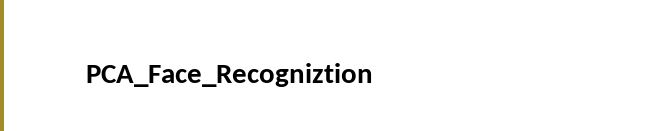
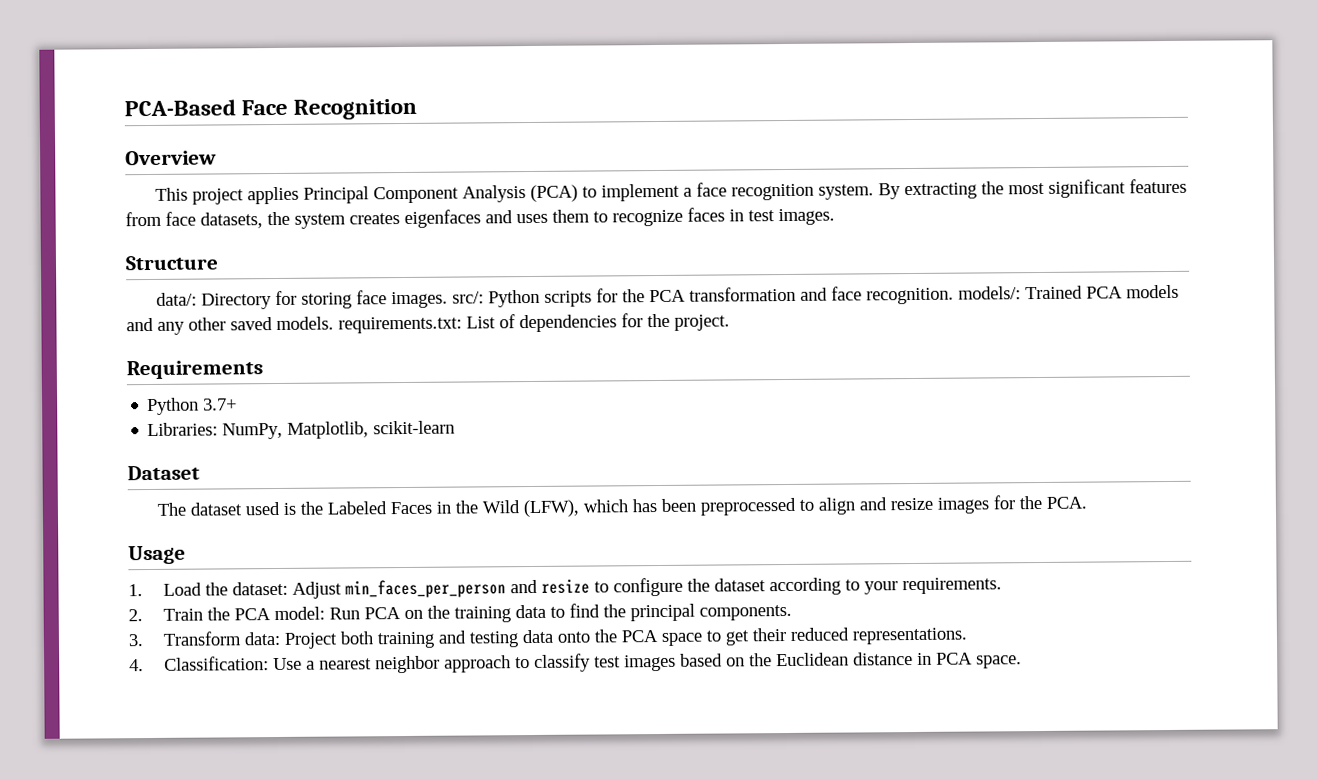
[86,63,373,87] PCA_Face_Recogniztion -> [124,98,418,120] [125,150,217,166] [155,178,1188,205] [125,207,835,229] [125,255,219,271] [156,284,1180,310] [126,313,730,335] [126,360,263,380] [147,397,238,416] [147,420,456,440] [127,465,200,481] [157,495,1088,518] [128,545,186,565] [128,577,1002,599] [128,603,792,623] [128,627,968,649] [129,652,1022,674] PCA-Based Face Recognition // Overview // This project applies Principal Component Analysis (PCA) to implement a face recognition system. By extracting the most significant features from face datasets, the system creates eigenfaces and uses them to recognize faces in test images. // Structure // data/: Directory for storing face images. src/: Python scripts for the PCA transformation and face recognition. models/: Trained PCA models and any other saved models. requirements.txt: List of dependencies for the project. // Requirements // Python 3.7+ // Libraries: NumPy, Matplotlib, scikit-learn // Dataset // The dataset used is the Labeled Faces in the Wild (LFW), which has been preprocessed to align and resize images for the PCA. // Usage // 1. Load the dataset: Adjust min_faces_per_person and resize to configure the dataset according to your requirements. // 2. Train the PCA model: Run PCA on the training data to find the principal components. // 3. Transform data: Project both training and testing data onto the PCA space to get their reduced representations. // 4. Classification: Use a nearest neighbor approach to classify test images based on the Euclidean distance in PCA space.

